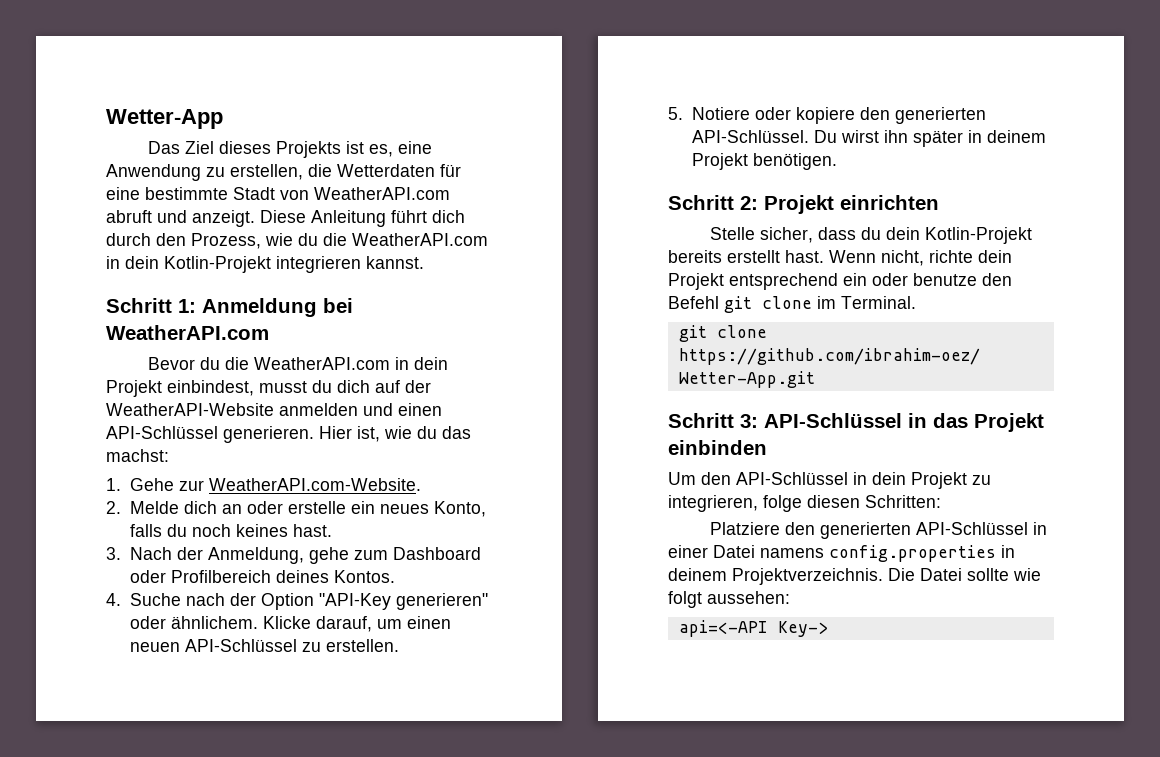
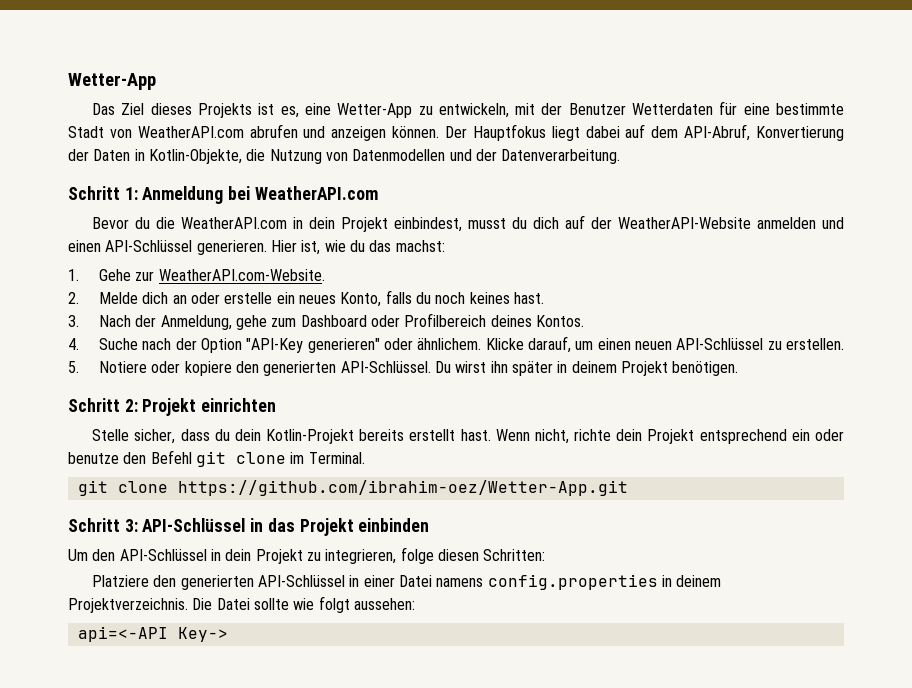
[106,164,332,181] Anwendung zu erstellen, die -> [337,103,626,118] Wetter-App zu entwickeln, mit der Benutzer
[106,210,465,227] [106,233,488,249] [106,256,424,273] abruft und anzeigt. Diese Anleitung führt dich durch den Prozess, wie du die WeatherAPI.com in dein Kotlin-Projekt integrieren kannst. -> [249,124,844,141] [68,149,621,164] abrufen und anzeigen können. Der Hauptfokus liegt dabei auf dem API-Abruf, Konvertierung der Daten in Kotlin-Objekte, die Nutzung von Datenmodellen und der Datenverarbeitung.

